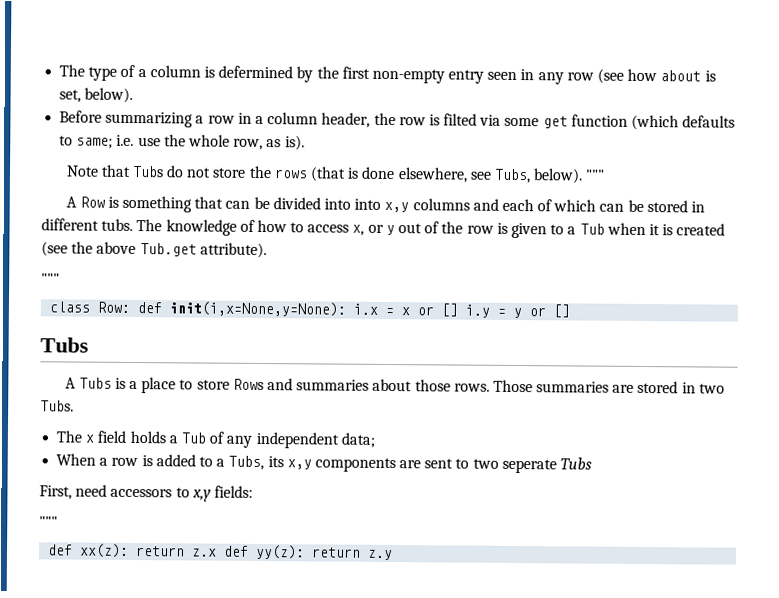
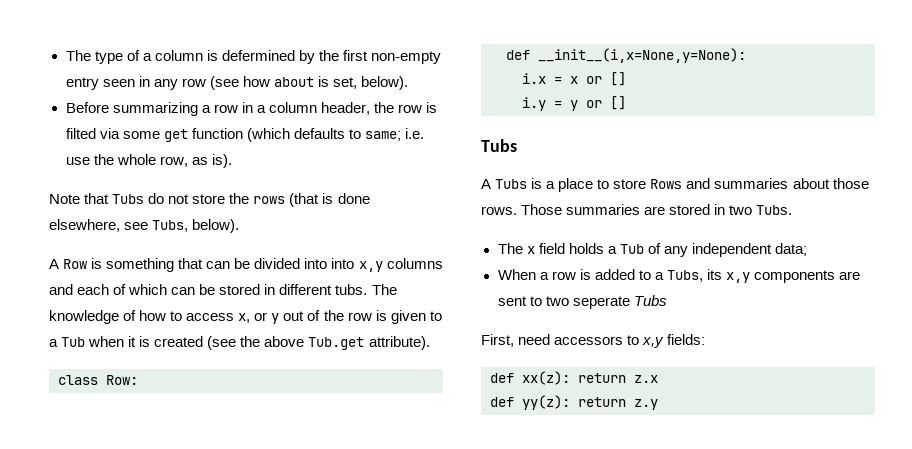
[585,169,606,181] """ -> (240, 226) none
[41,273,60,285] // """ -> (430, 343) none
[137,301,347,317] def init(i,x=None,y=None): -> [506,48,746,63] // def __init__(i,x=None,y=None): //
(459, 310) none -> (626, 79) //
[39,516,58,528] // """ -> (706, 339) none
(218, 552) none -> (658, 379) //

